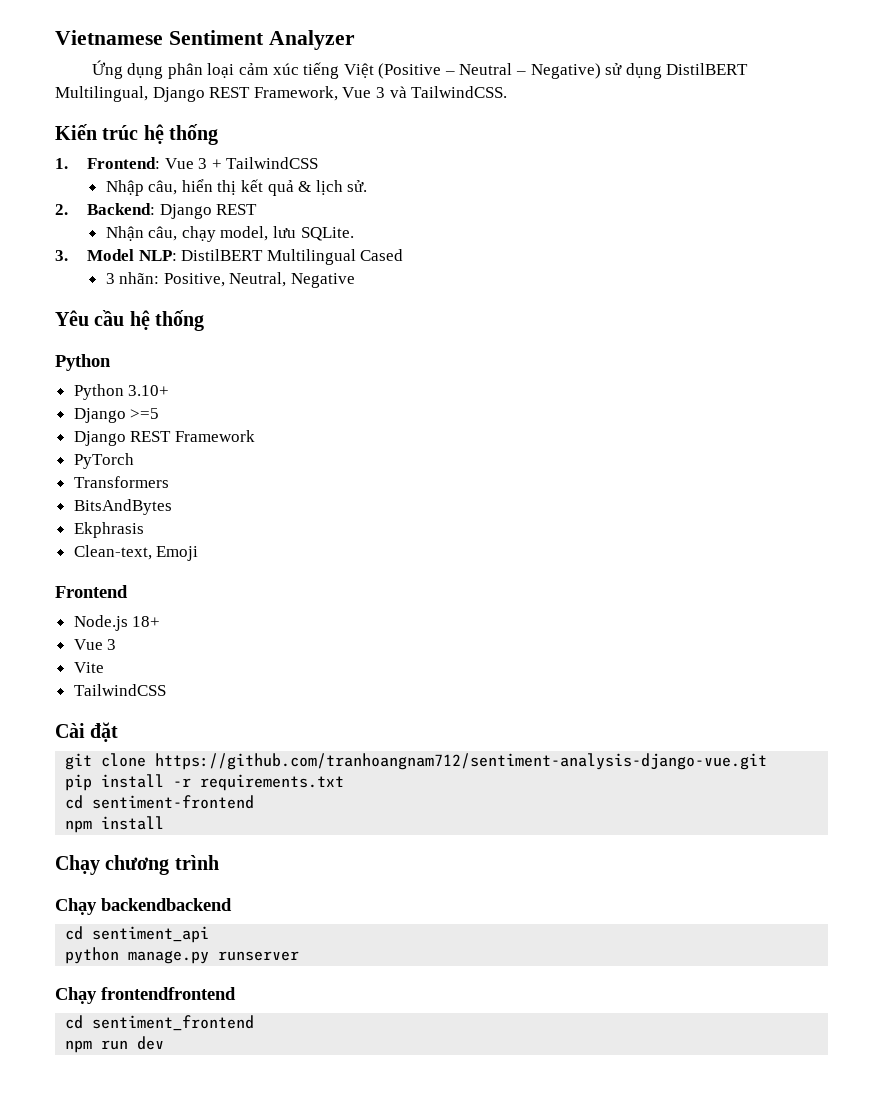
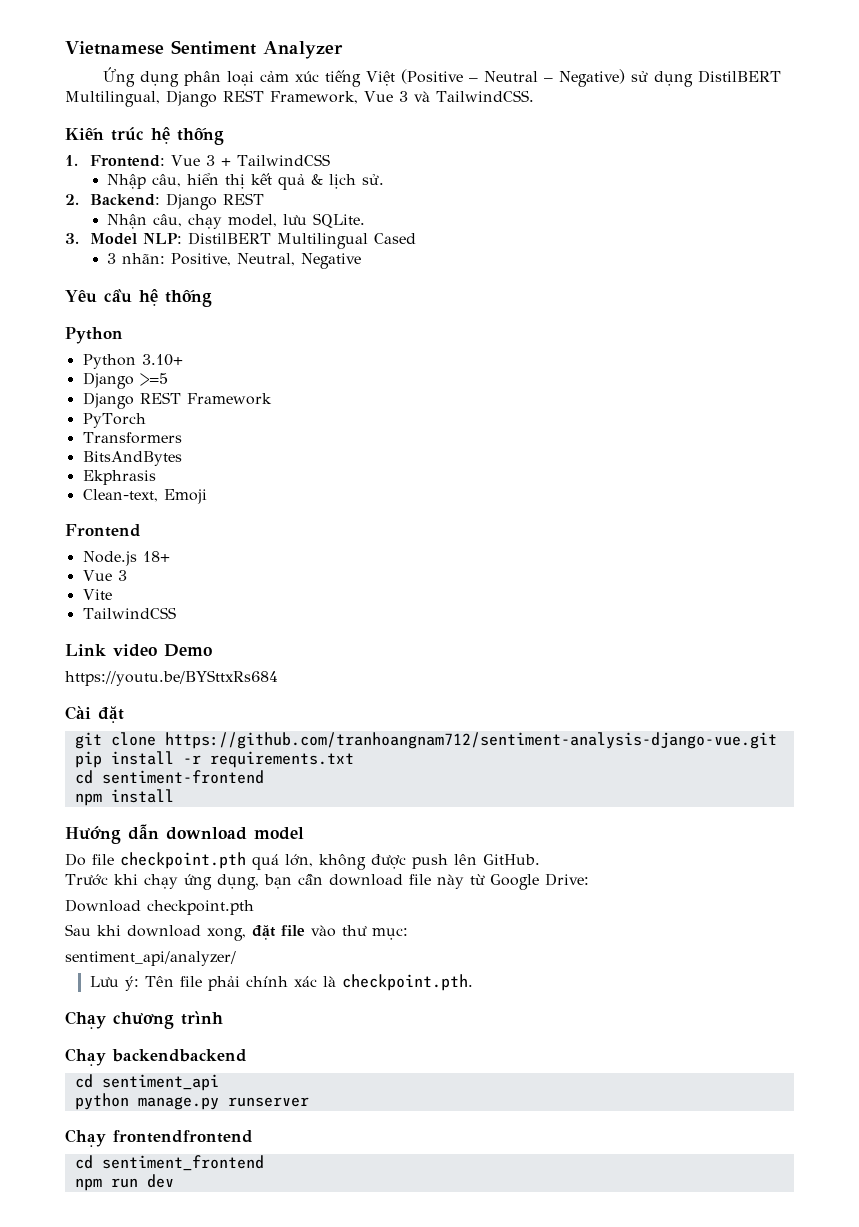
(166, 690) none -> [65,644,212,657] [65,670,278,686] // Link video Demo // https://youtu.be/BYSttxRs684
(165, 823) none -> [65,824,304,844] [65,852,540,870] [65,873,589,890] [65,899,254,915] [65,924,408,941] [65,951,236,966] [89,974,473,991] // Hướng dẫn download model // Do file checkpoint.pth quá lớn, không được push lên GitHub. // Trước khi chạy ứng dụng, bạn cần download file này từ Google Drive: // Download checkpoint.pth // Sau khi download xong, đặt file vào thư mục: // sentiment_api/analyzer/ // Lưu ý: Tên file phải chính xác là checkpoint.pth.

